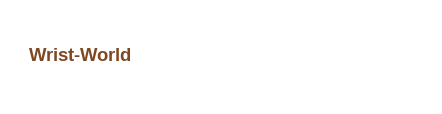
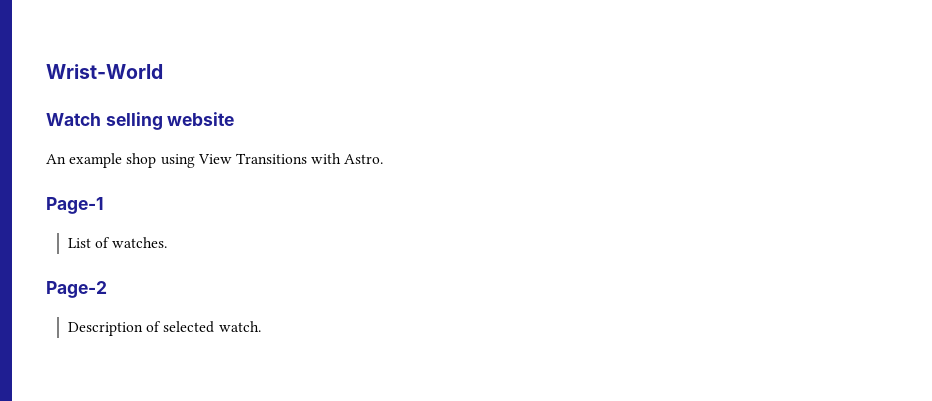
(131, 54) none -> [46,112,235,130] [46,153,384,168] [46,197,104,214] [68,237,168,248] [46,281,107,298] [68,321,261,336] // Watch selling website // An example shop using View Transitions with Astro. // Page-1 // List of watches. // Page-2 // Description of selected watch.

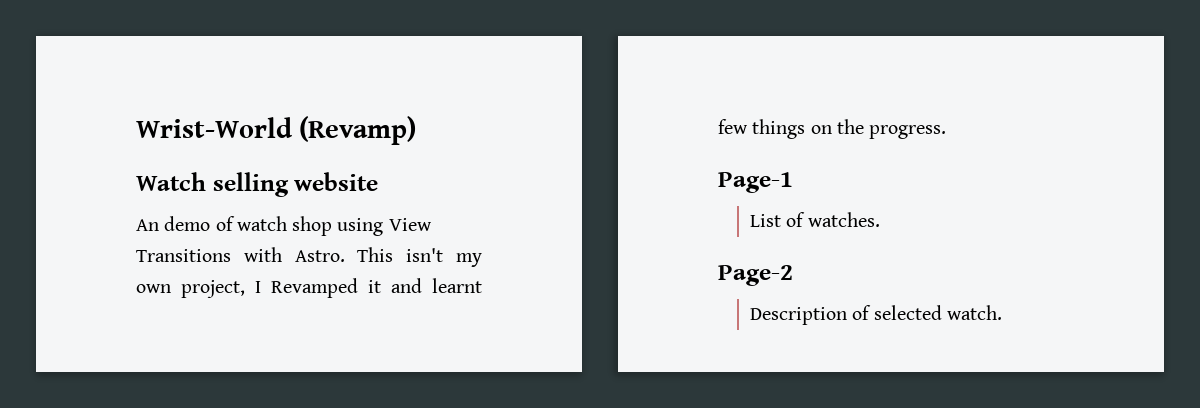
(163, 71) none -> [299,116,417,145] (Revamp)
[69,153,123,168] example -> [164,216,287,231] demo of watch
(384, 159) none -> [357,247,483,267] [136,278,482,298] [718,119,947,139] This isn't my own project, I Revamped it and learnt few things on the progress.

